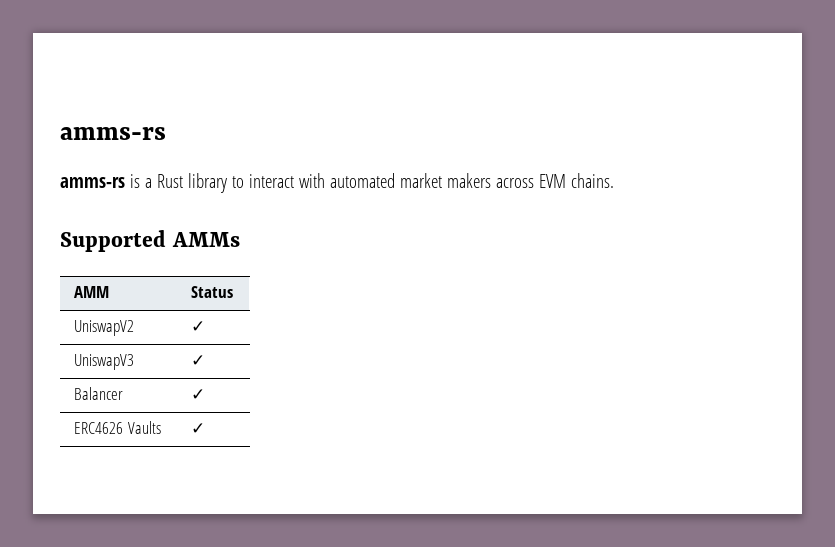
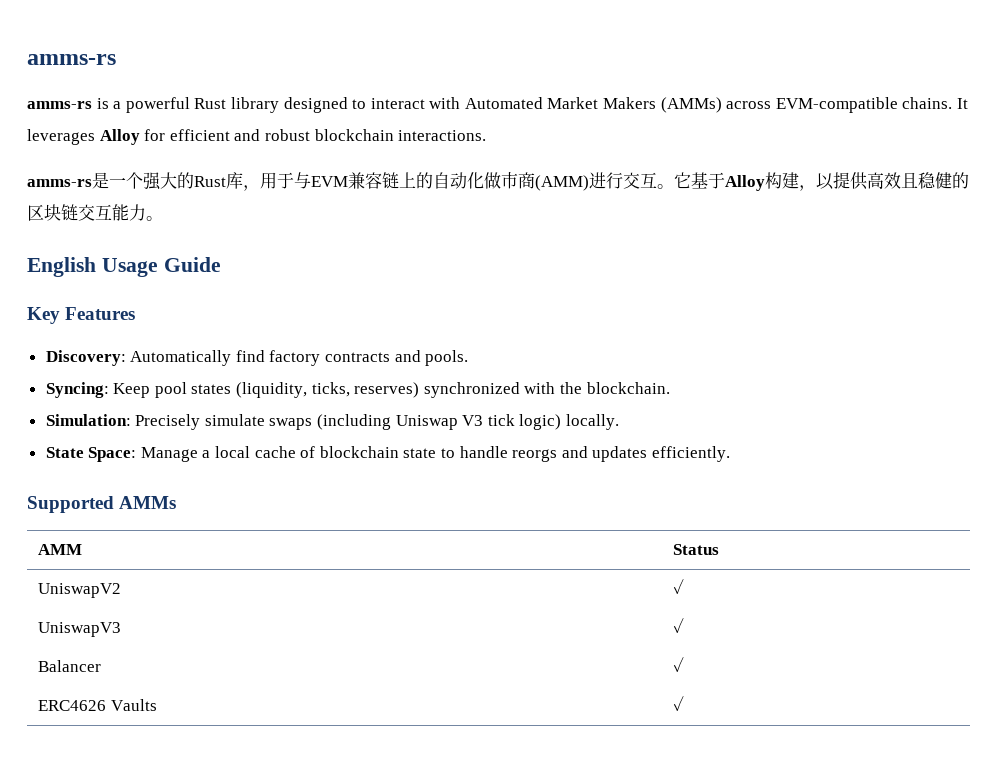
(152, 183) none -> [125,97,190,113] powerful
(227, 183) none -> [283,97,348,113] designed
[329,173,614,188] automated market makers across EVM chains. -> [464,97,969,113] [27,129,487,145] [27,172,969,191] [27,204,163,221] [27,257,221,277] [27,307,136,324] [45,350,469,366] [45,382,670,398] [45,414,620,430] [45,446,730,462] Automated Market Makers (AMMs) across EVM-compatible chains. It leverages Alloy for efficient and robust blockchain interactions. // amms-rs是一个强大的Rust库，用于与EVM兼容链上的自动化做市商(AMM)进行交互。它基于Alloy构建，以提供高效且稳健的区块链交互能力。 // English Usage Guide // Key Features // Discovery: Automatically find factory contracts and pools. // Syncing: Keep pool states (liquidity, ticks, reserves) synchronized with the blockchain. // Simulation: Precisely simulate swaps (including Uniswap V3 tick logic) locally. // State Space: Manage a local cache of blockchain state to handle reorgs and updates efficiently.

